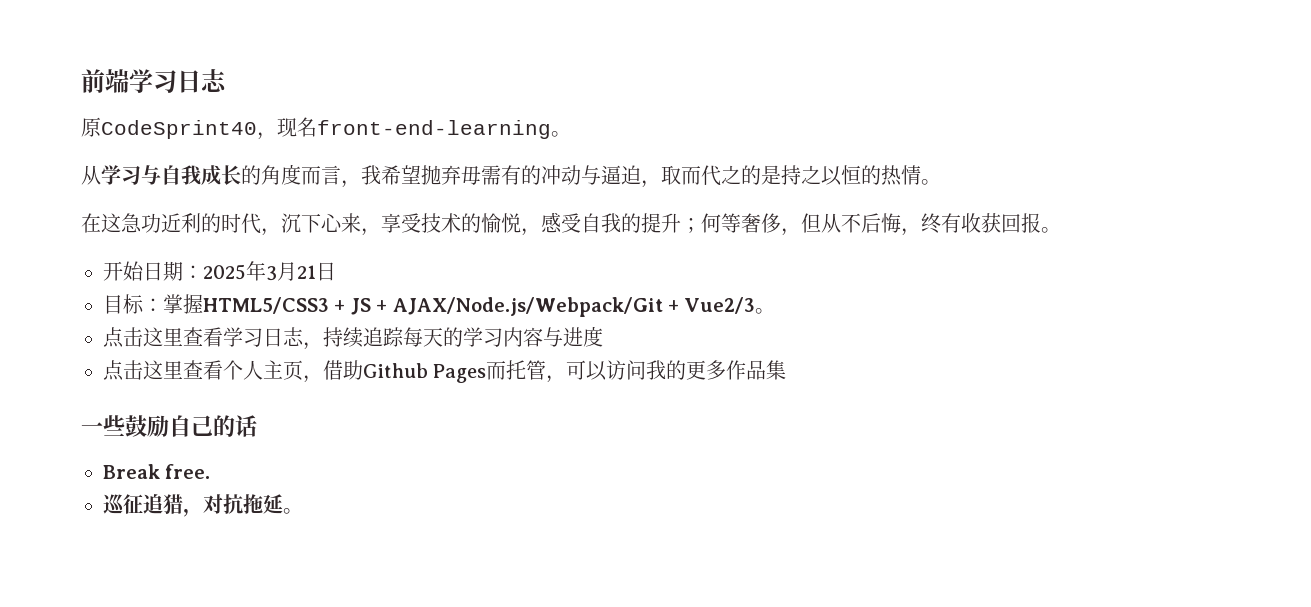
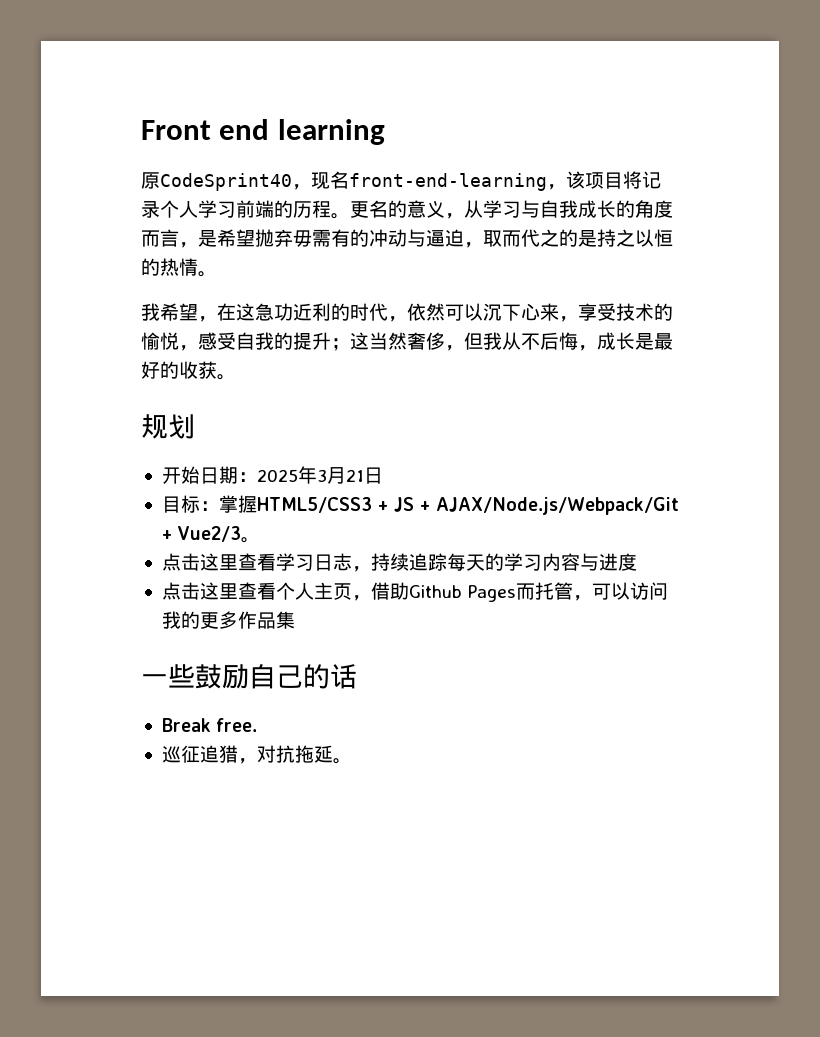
[81,69,227,93] 前端学习日志 -> [141,119,385,145] Front end learning
[551,131,571,137] 。 // -> [547,171,661,190] [141,200,464,219] ，该项目将记录个人学习前端的历程。更名的意义，
[361,165,381,185] 我 -> [198,230,217,247] 是
(941, 182) none -> [141,303,217,322] 我希望，
(281, 232) none -> [407,303,483,321] 依然可以
[701,213,741,233] 何等 -> [350,332,407,350] 这当然
(821, 223) none -> [483,332,502,350] 我
[921,213,1061,234] 终有收获回报。 -> [597,332,673,350] [141,361,236,380] [141,414,195,439] 成长是最好的收获。 // 规划

